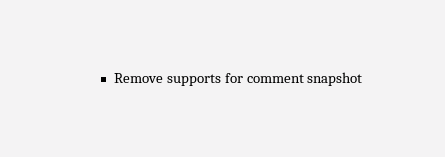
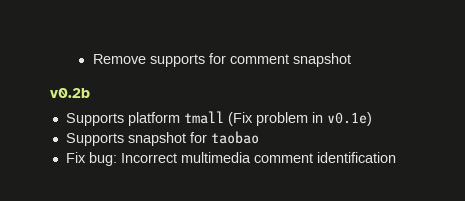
(363, 79) none -> [50,88,90,98] [65,111,372,126] [65,131,259,146] [65,152,396,166] // v0.2b // Supports platform tmall (Fix problem in v0.1e) // Supports snapshot for taobao // Fix bug: Incorrect multimedia comment identification

